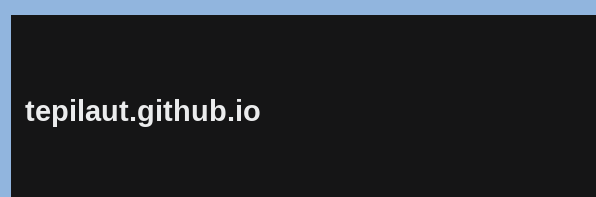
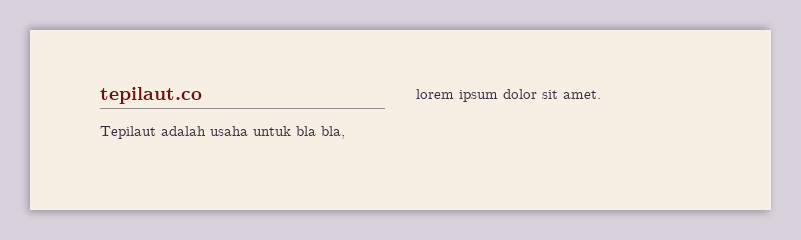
[25,99,261,127] tepilaut.github.io -> [100,87,202,104] [100,126,345,139] [416,89,601,102] tepilaut.co // Tepilaut adalah usaha untuk bla bla, lorem ipsum dolor sit amet.

